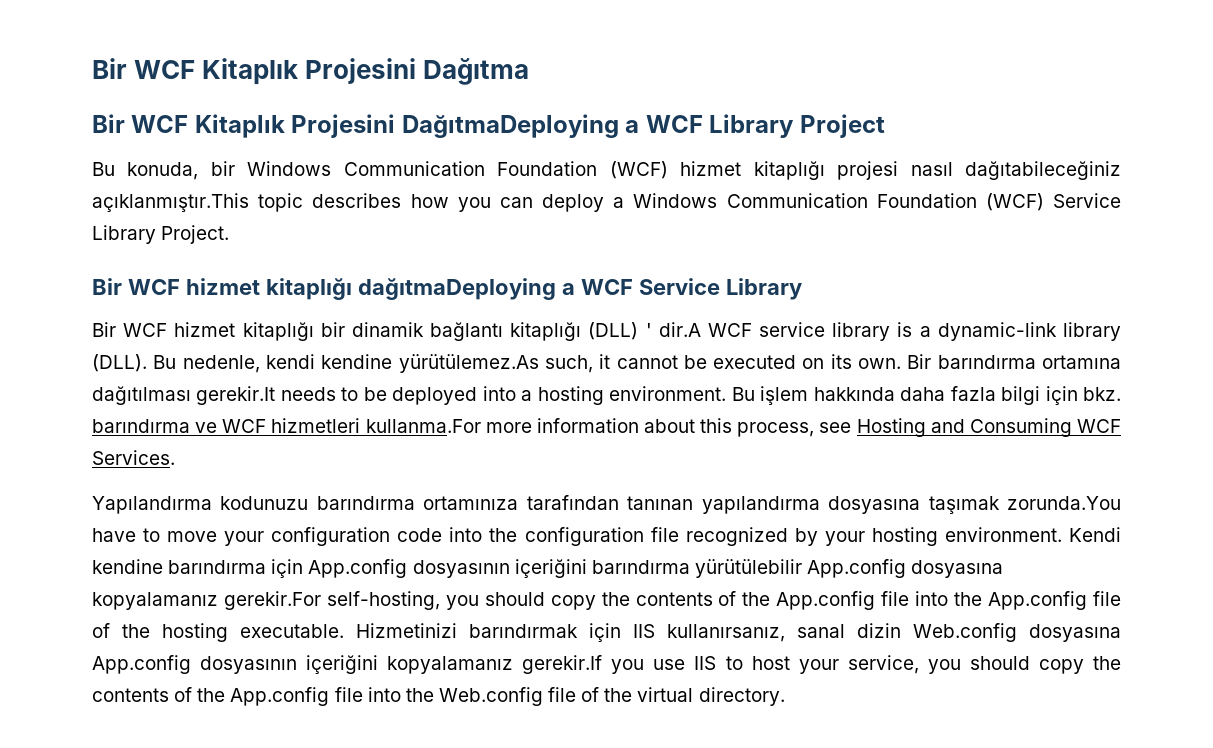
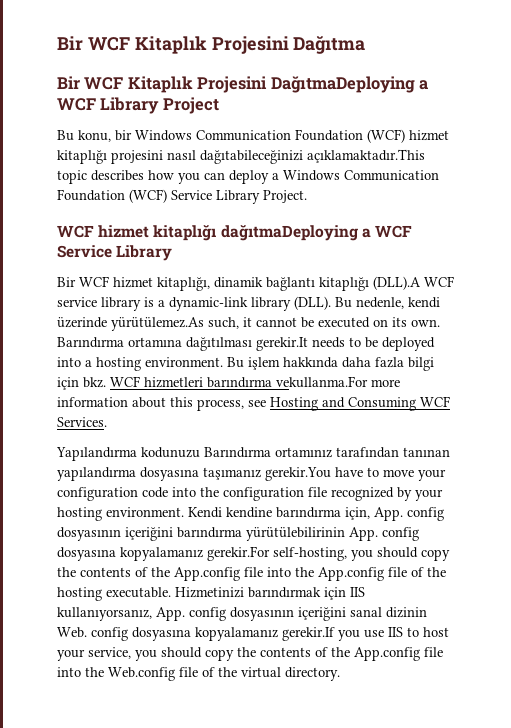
[127,162,199,180] konuda, -> [78,130,111,142] konu,
[837,161,1122,180] [92,193,249,212] projesi nasıl dağıtabileceğiniz açıklanmıştır.This -> [111,149,425,164] projesini nasıl dağıtabileceğinizi açıklamaktadır.This
[92,278,122,295] Bir -> (307, 196) none
[242,322,345,341] kitaplığı bir -> [157,277,210,291] kitaplığı,
[588,322,701,340] (DLL) ' dir.A -> [373,276,421,290] (DLL).A
[321,354,393,369] kendine -> [57,317,107,328] üzerinde
[907,354,1036,369] Bir barındırma -> [57,337,124,348] Barındırma
[92,418,481,433] barındırma ve WCF hizmetleri kullanma.For -> [110,376,368,388] WCF hizmetleri barındırma vekullanma.For
[316,496,519,510] barındırma ortamınıza -> [204,447,332,458] Barındırma ortamınız
[928,496,1121,514] taşımak zorunda.You -> [203,467,331,481] taşımanız gerekir.You
[271,559,907,578] için App.config dosyasının içeriğini barındırma yürütülebilir App.config -> [345,507,444,521] [57,527,419,541] için, App. config dosyasının içeriğini barındırma yürütülebilirinin App. config
[667,623,1121,642] [92,655,379,674] kullanırsanız, sanal dizin Web.config dosyasına App.config dosyasının içeriğini -> [57,607,427,621] [57,627,191,641] kullanıyorsanız, App. config dosyasının içeriğini sanal dizinin Web. config dosyasına

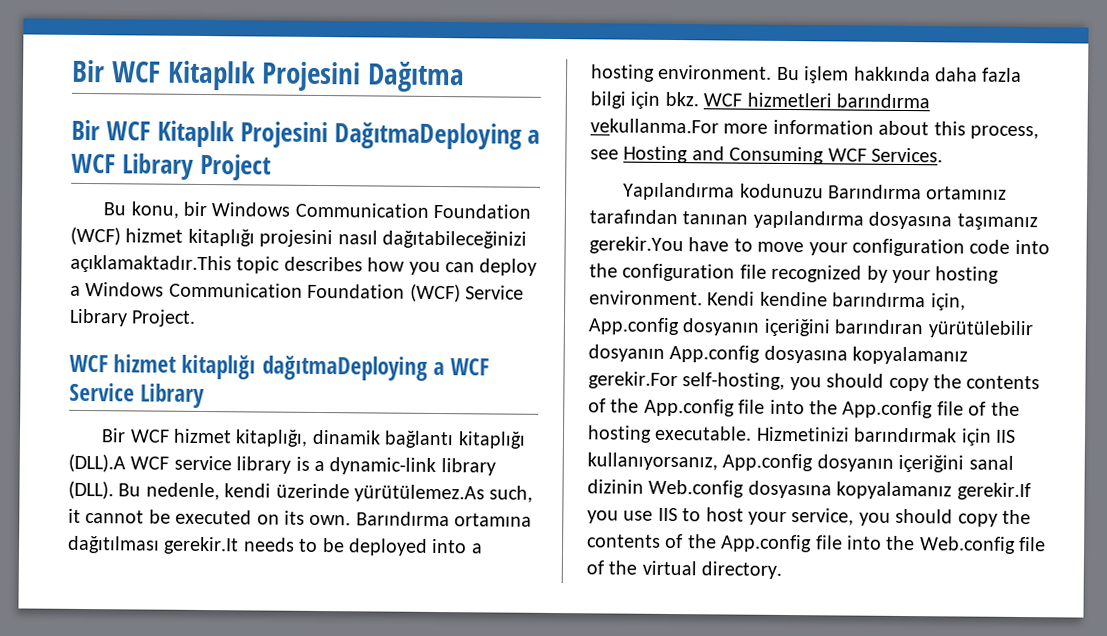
[374,507,444,521] [57,527,419,541] App. config dosyasının içeriğini barındırma yürütülebilirinin App. config -> [588,317,1033,339] [588,344,761,363] App.config dosyanın içeriğini barındıran yürütülebilir dosyanın App.config
[156,607,294,621] App. config dosyasının -> [722,453,894,472] App.config dosyanın
[57,627,128,641] Web. config -> [648,479,745,498] Web.config

